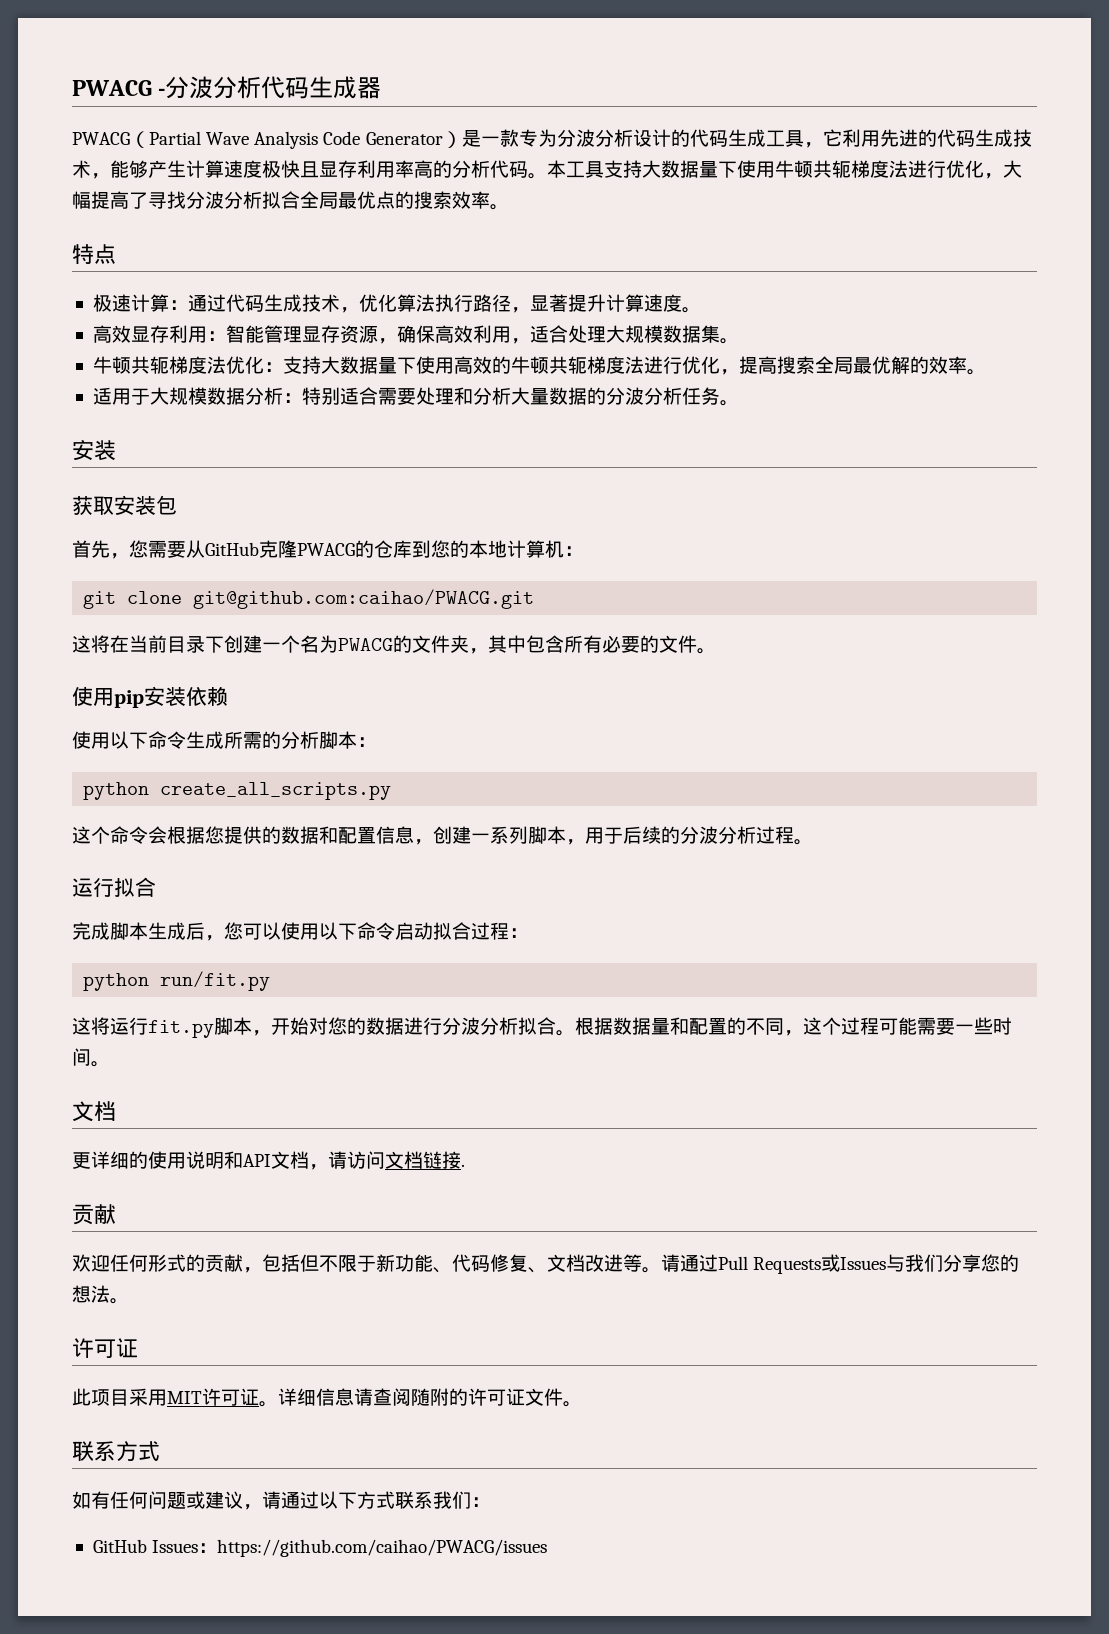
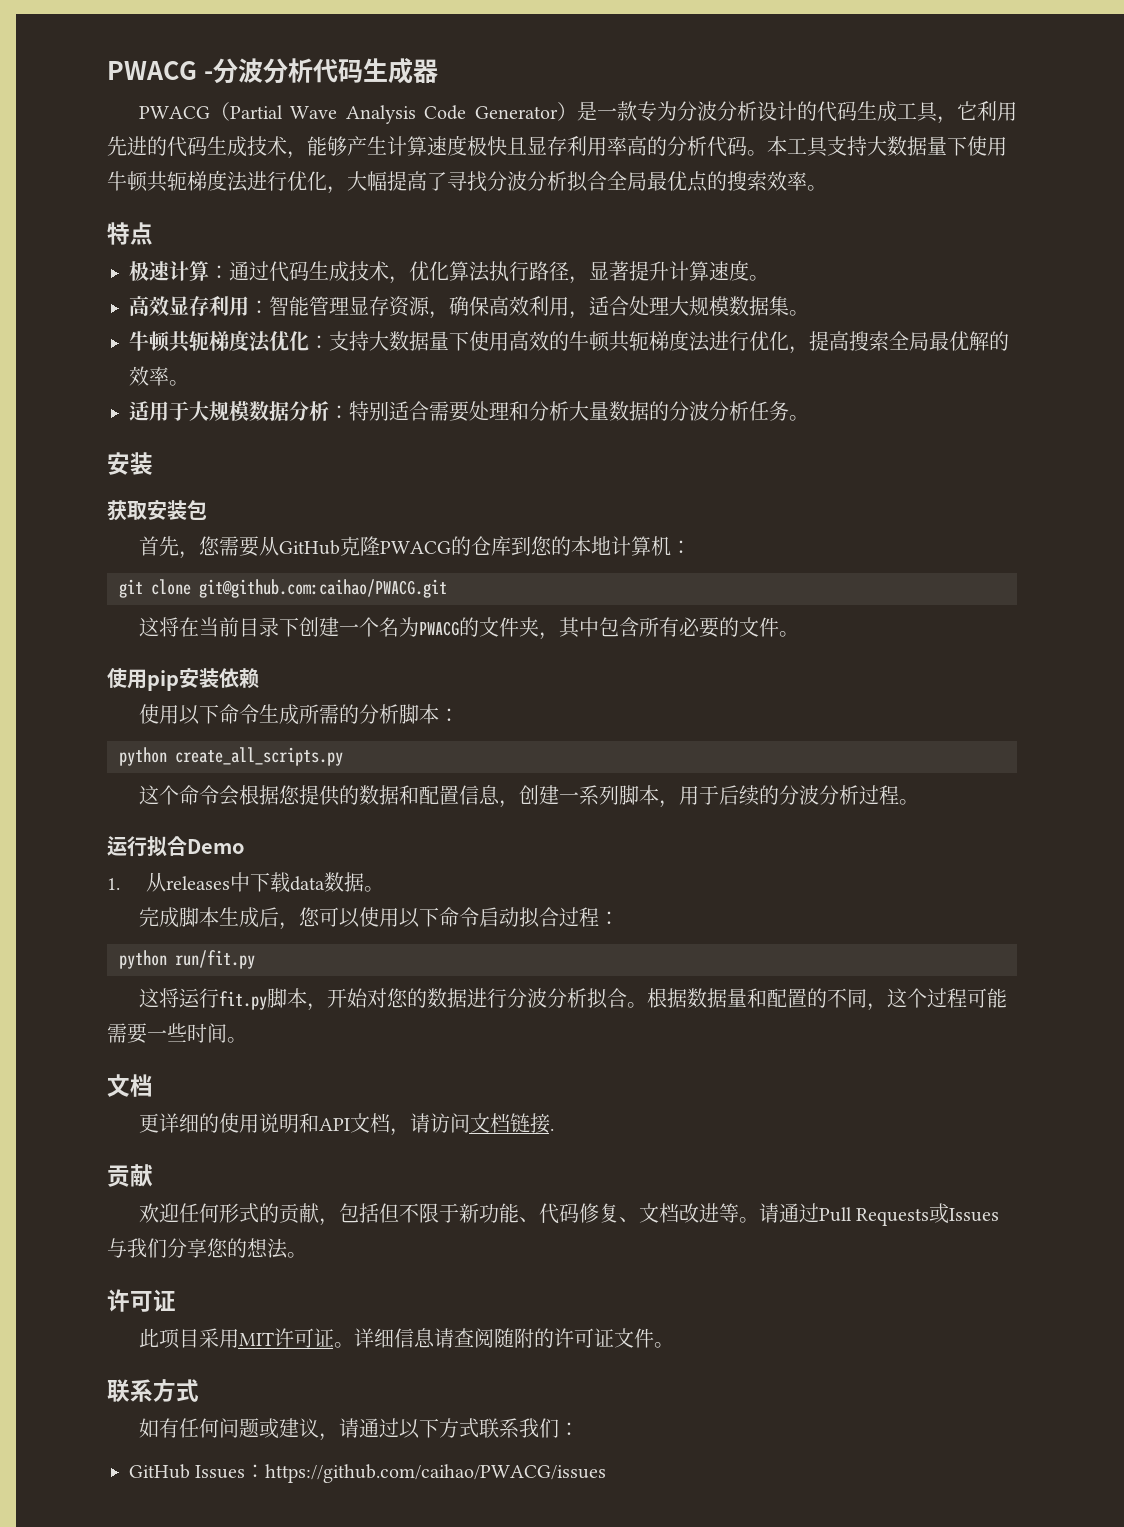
(156, 887) none -> [187,839,245,854] [107,872,385,893] Demo // 1.从releases中下载data数据。

